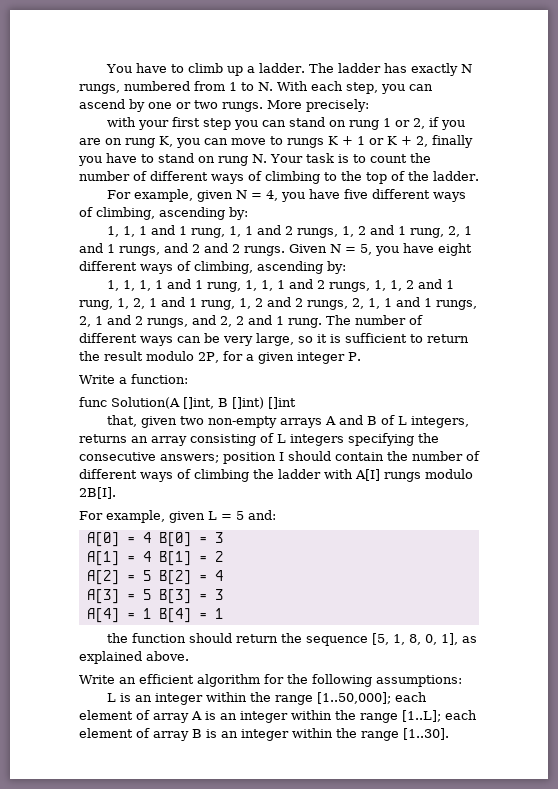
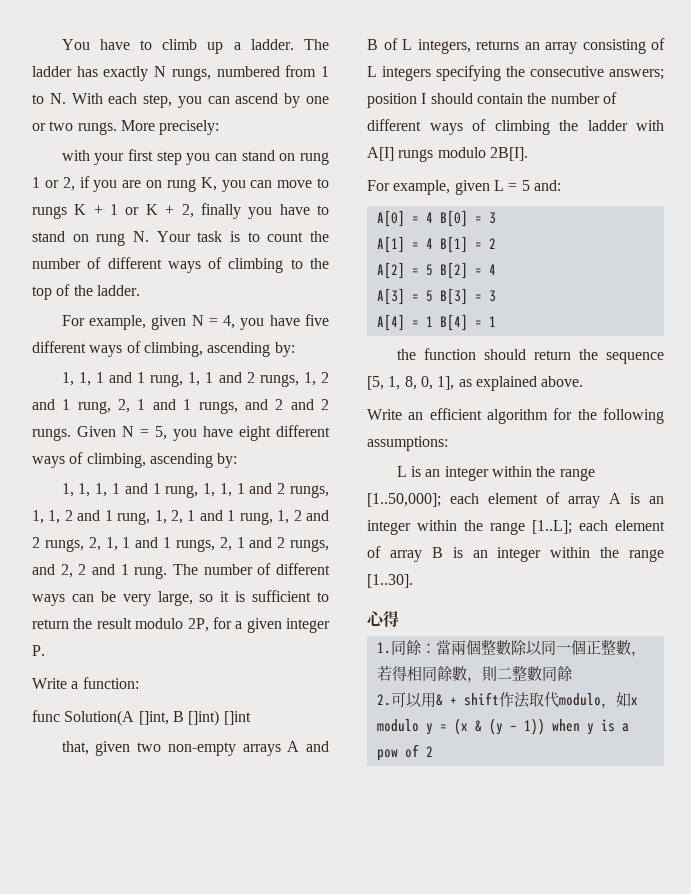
(449, 734) none -> [367,611,399,627] [376,639,646,657] [376,665,573,683] [376,692,638,709] [376,718,629,735] [376,744,433,761] // 心得 // 1.同餘：當兩個整數除以同一個正整數，若得相同餘數，則二整數同餘 // 2.可以用& + shift作法取代modulo，如x modulo y = (x & (y − 1)) when y is a pow of 2

